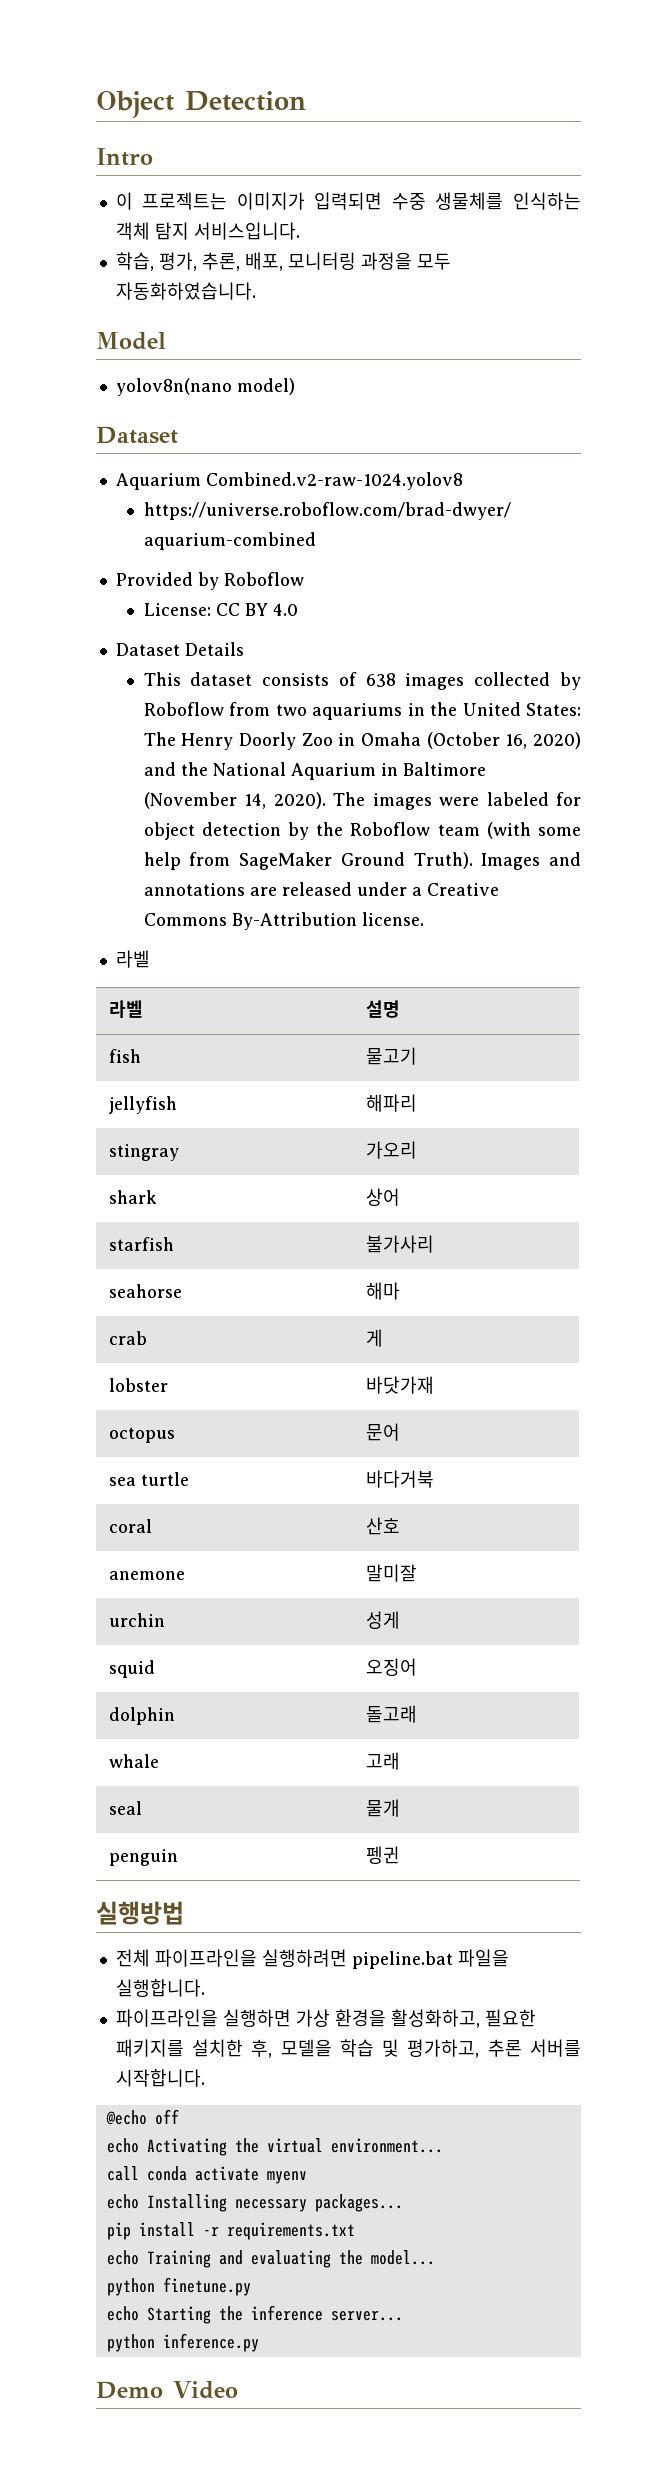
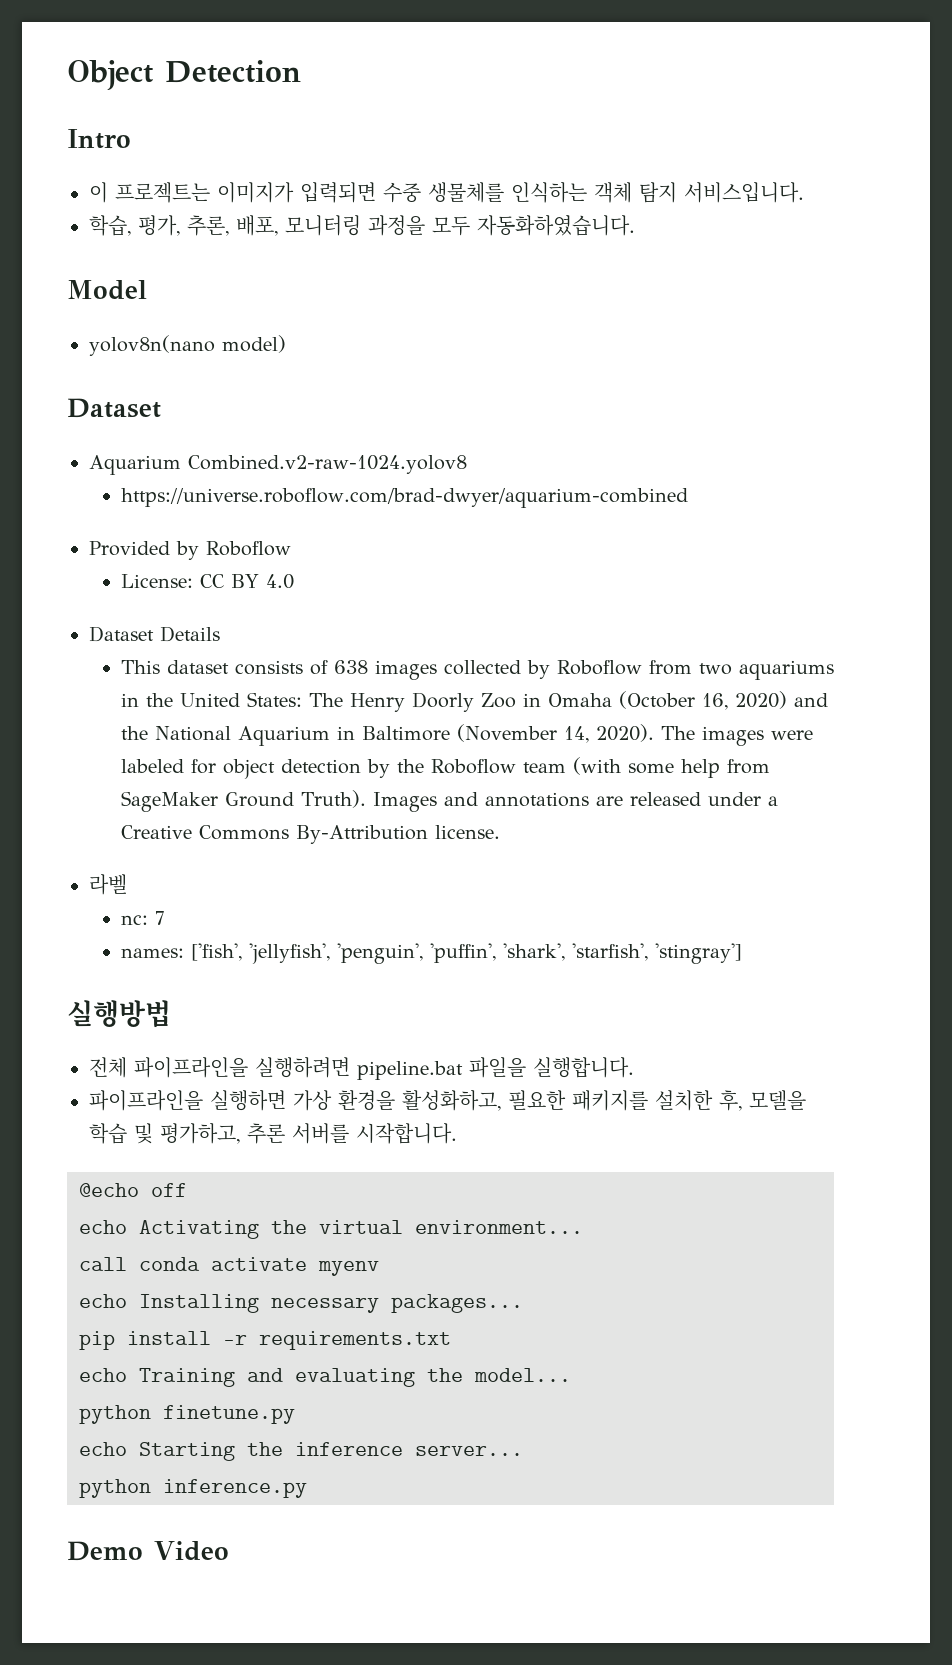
[109,1000,144,1018] [366,1000,401,1018] [109,1049,142,1063] [366,1047,418,1065] [109,1096,178,1114] [366,1094,418,1112] [109,1144,180,1161] [366,1141,418,1159] [109,1190,158,1204] [366,1188,401,1206] [109,1237,175,1251] [366,1235,435,1253] [109,1284,183,1298] [366,1282,401,1300] [109,1331,148,1345] [366,1329,384,1347] [109,1378,169,1392] [366,1376,435,1394] [109,1427,176,1443] [366,1423,401,1441] [109,1472,190,1486] [366,1470,435,1488] [109,1519,153,1533] [366,1517,401,1535] [109,1571,186,1580] [366,1564,418,1582] [109,1613,166,1627] [366,1611,401,1629] [109,1660,156,1678] [366,1658,418,1676] [109,1707,176,1725] [366,1705,418,1723] [109,1754,160,1768] [366,1752,401,1770] [109,1801,143,1815] [366,1799,401,1817] [109,1849,179,1866] [366,1846,401,1864] // 라벨 | 설명 // fish | 물고기 // jellyfish | 해파리 // stingray | 가오리 // shark | 상어 // starfish | 불가사리 // seahorse | 해마 // crab | 게 // lobster | 바닷가재 // octopus | 문어 // sea turtle | 바다거북 // coral | 산호 // anemone | 말미잘 // urchin | 성게 // squid | 오징어 // dolphin | 돌고래 // whale | 고래 // seal | 물개 // penguin | 펭귄 -> [120,911,164,925] [120,943,742,964] // nc: 7 // names: ['fish', 'jellyfish', 'penguin', 'puffin', 'shark', 'starfish', 'stingray']

